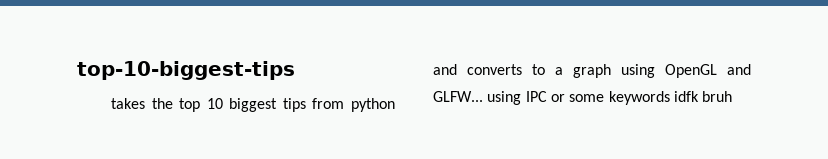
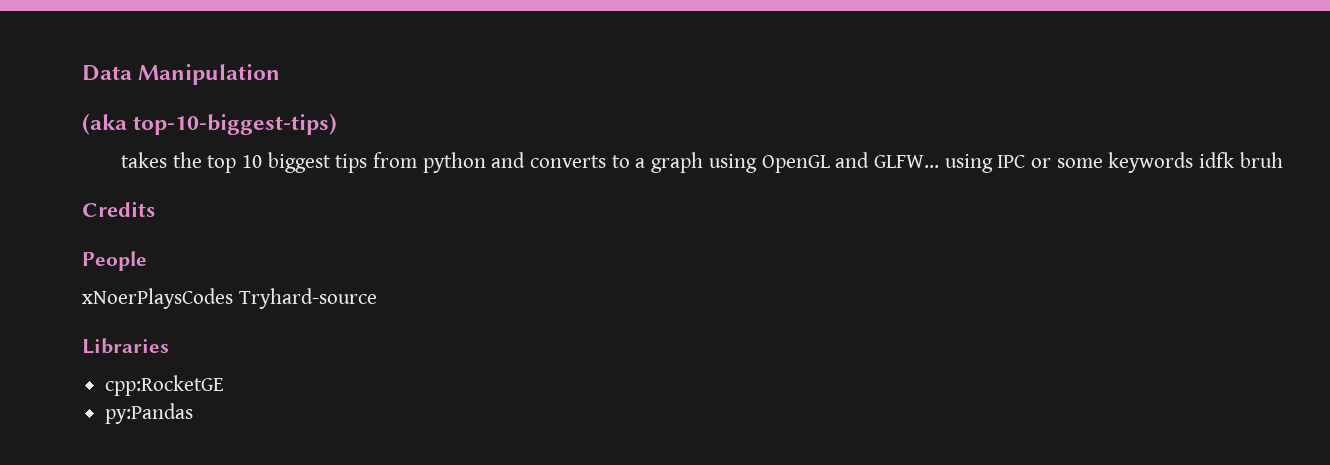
[77,61,295,80] top-10-biggest-tips -> [82,64,281,85] [82,113,338,135] Data Manipulation // (aka top-10-biggest-tips)
(733, 96) none -> [82,201,155,217] [82,251,147,271] [82,288,377,309] [82,338,169,354] [105,375,225,396] [105,403,194,424] // Credits // People // xNoerPlaysCodes Tryhard-source // Libraries // cpp:RocketGE // py:Pandas

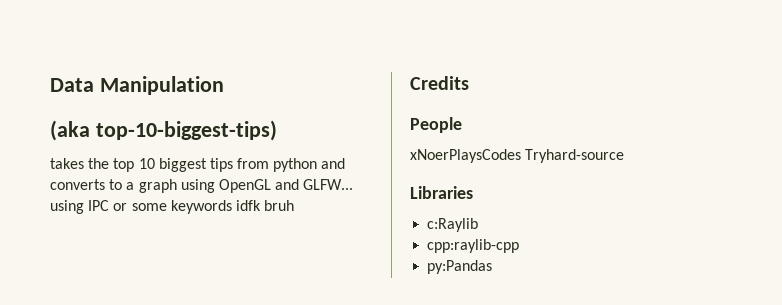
[105,375,225,396] cpp:RocketGE -> [427,218,479,232] [427,239,520,253] c:Raylib // cpp:raylib-cpp

